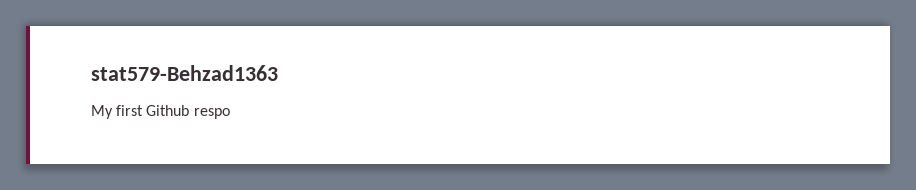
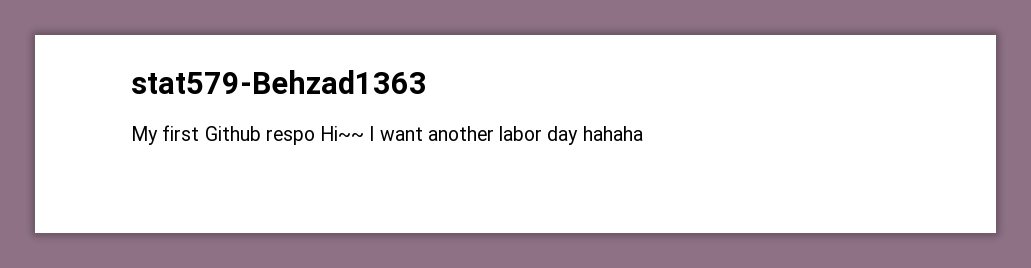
(230, 113) none -> [320,126,643,145] Hi~~ I want another labor day hahaha

